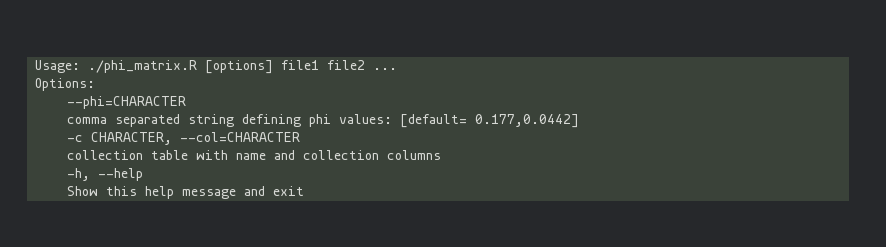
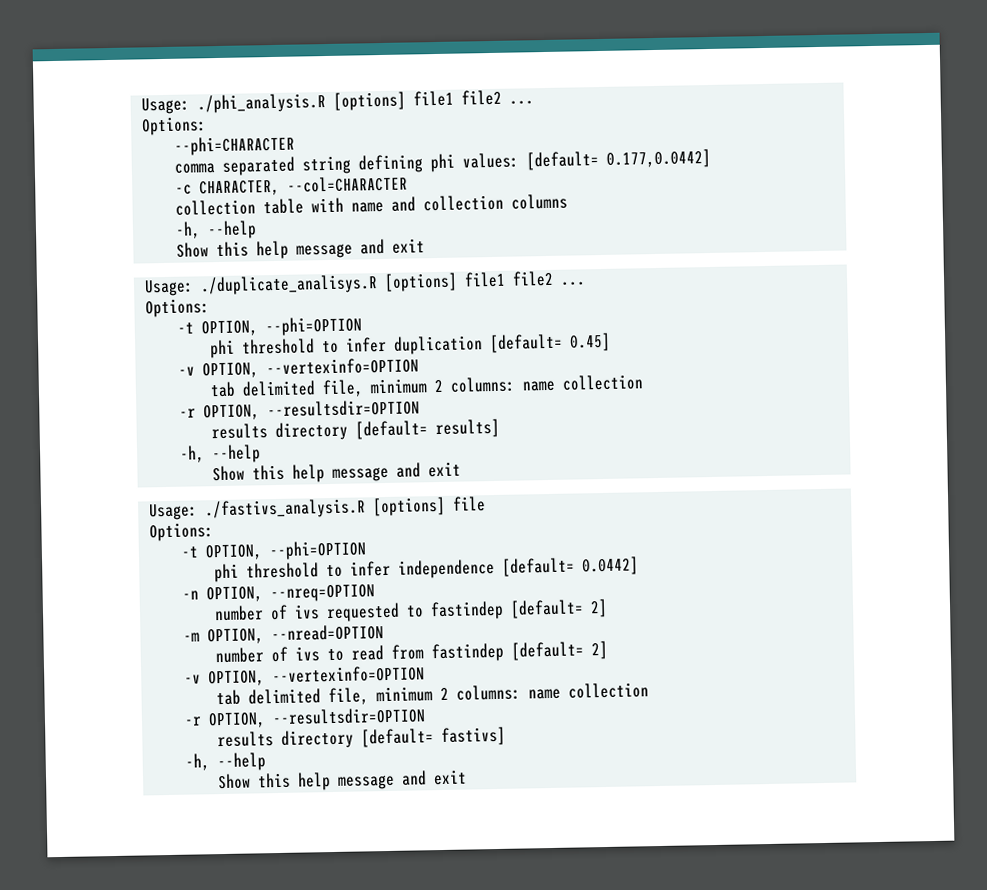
[35,60,198,73] Usage: ./phi_matrix.R -> [141,93,327,115] Usage: ./phi_analysis.R
(305, 191) none -> [144,270,587,297] [145,298,211,318] [177,316,363,337] [210,332,612,359] [178,357,420,379] [210,374,645,398] [179,399,421,421] [211,418,501,441] [179,444,262,464] [212,461,462,483] [149,496,487,521] [149,522,215,542] [181,540,368,561] [214,556,640,583] [182,584,376,603] [214,598,609,623] [183,624,385,645] [215,640,609,664] [184,665,426,687] [216,682,650,706] [184,707,427,729] [217,726,507,749] [185,752,267,772] [217,769,468,791] // Usage: ./duplicate_analisys.R [options] file1 file2 ... // Options: // -t OPTION, --phi=OPTION // phi threshold to infer duplication [default= 0.45] // -v OPTION, --vertexinfo=OPTION // tab delimited file, minimum 2 columns: name collection // -r OPTION, --resultsdir=OPTION // results directory [default= results] // -h, --help // Show this help message and exit // Usage: ./fastivs_analysis.R [options] file // Options: // -t OPTION, --phi=OPTION // phi threshold to infer independence [default= 0.0442] // -n OPTION, --nreq=OPTION // number of ivs requested to fastindep [default= 2] // -m OPTION, --nread=OPTION // number of ivs to read from fastindep [default= 2] // -v OPTION, --vertexinfo=OPTION // tab delimited file, minimum 2 columns: name collection // -r OPTION, --resultsdir=OPTION // results directory [default= fastivs] // -h, --help // Show this help message and exit

